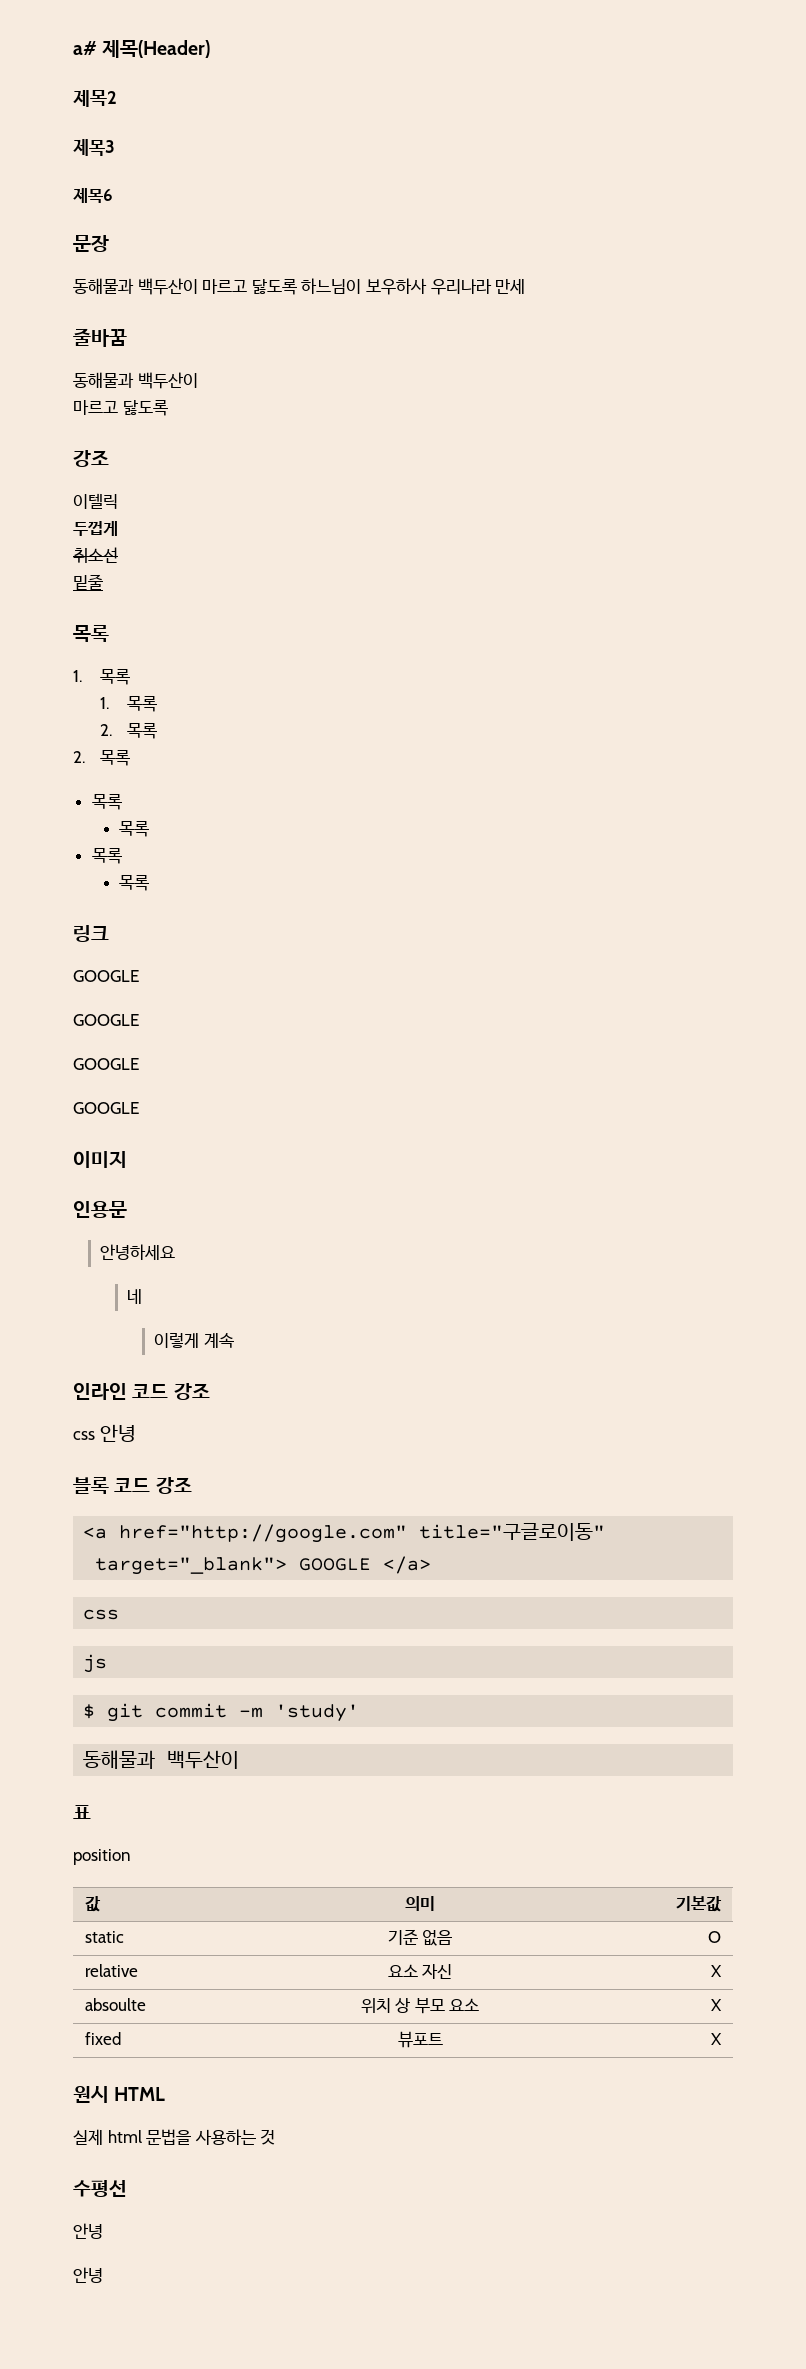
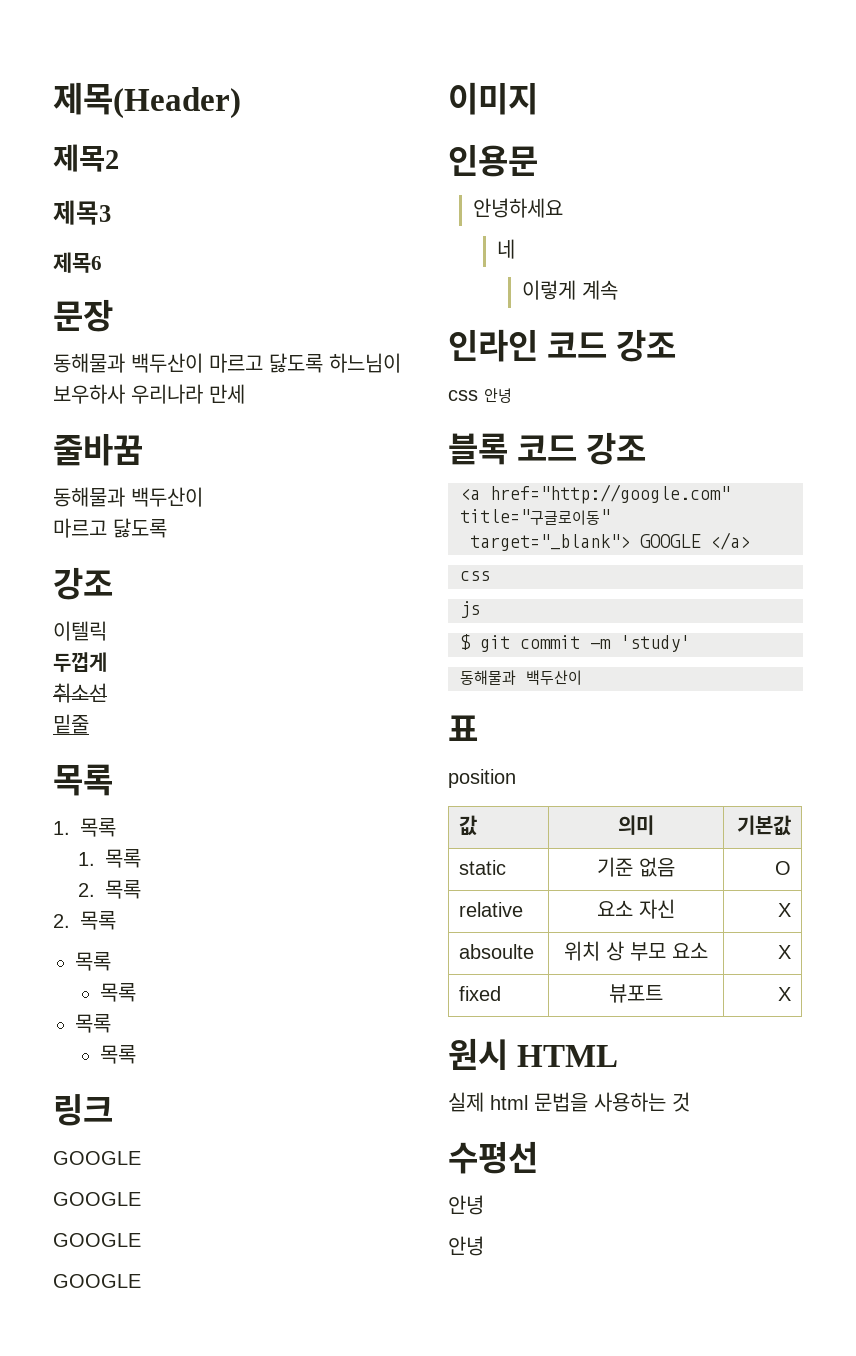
[73,41,97,55] a# -> (53, 100) none

